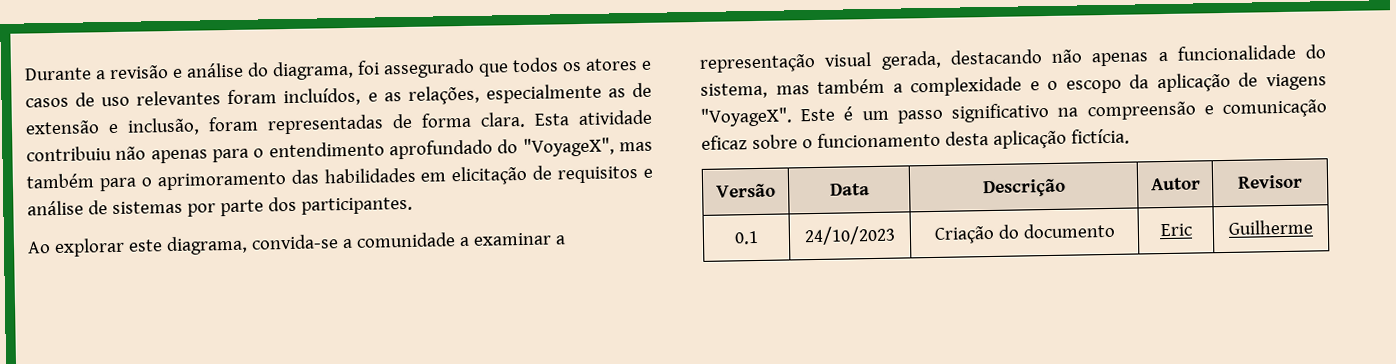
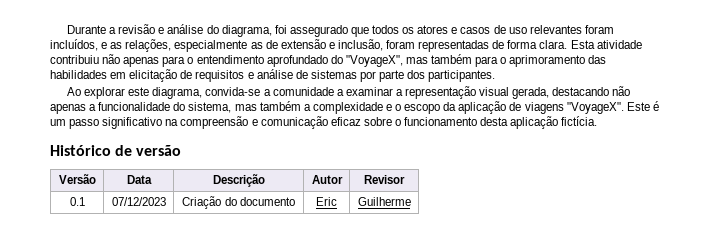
(1130, 136) none -> [50,145,182,156] // Histórico de versão
[804,225,896,246] 24/10/2023 -> [111,197,166,206] 07/12/2023

